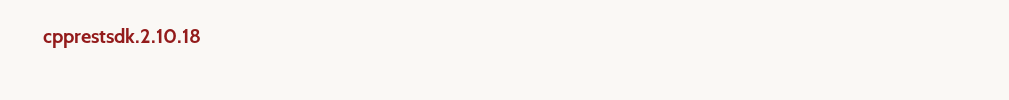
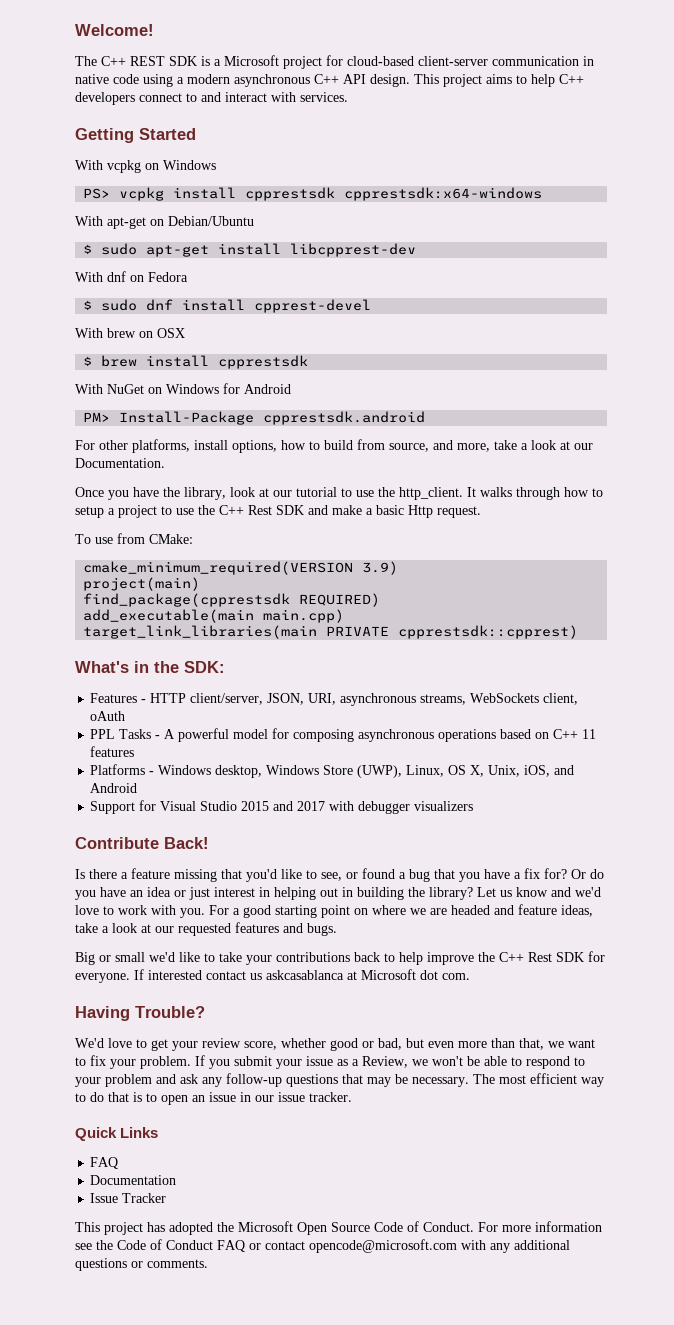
[43,28,201,48] cpprestsdk.2.10.18 -> [75,24,154,36] [75,55,594,69] [75,74,584,87] [75,92,348,105] [75,128,196,143] [75,160,216,173] [83,187,543,201] [75,216,254,229] [83,243,417,257] [75,271,188,282] [83,299,372,313] [75,328,185,338] [83,355,309,369] [75,383,291,394] [83,411,426,425] [75,439,593,453] [75,458,165,468] [75,487,603,500] [75,505,481,518] [75,533,193,544] [83,561,399,575] [83,577,201,591] [83,593,381,607] [83,609,345,623] [83,625,579,639] [75,661,225,673] [90,693,579,706] [90,711,126,721] [90,728,597,742] [90,746,135,757] [90,764,575,778] [90,783,138,793] [90,800,474,814] [75,837,209,849] [75,868,604,882] [75,887,601,900] [75,904,593,918] [75,922,337,936] [75,951,605,965] [75,969,470,983] [75,1006,205,1021] [75,1038,595,1051] [75,1055,585,1069] [75,1073,604,1087] [75,1092,352,1105] [75,1127,159,1141] [90,1157,119,1169] [90,1175,177,1185] [90,1193,167,1203] [75,1221,602,1235] [75,1239,570,1253] [75,1258,208,1271] Welcome! // The C++ REST SDK is a Microsoft project for cloud-based client-server communication in native code using a modern asynchronous C++ API design. This project aims to help C++ developers connect to and interact with services. // Getting Started // With vcpkg on Windows // PS> vcpkg install cpprestsdk cpprestsdk:x64-windows // With apt-get on Debian/Ubuntu // $ sudo apt-get install libcpprest-dev // With dnf on Fedora // $ sudo dnf install cpprest-devel // With brew on OSX // $ brew install cpprestsdk // With NuGet on Windows for Android // PM> Install-Package cpprestsdk.android // For other platforms, install options, how to build from source, and more, take a look at our Documentation. // Once you have the library, look at our tutorial to use the http_client. It walks through how to setup a project to use the C++ Rest SDK and make a basic Http request. // To use from CMake: // cmake_minimum_required(VERSION 3.9) // project(main) // find_package(cpprestsdk REQUIRED) // add_executable(main main.cpp) // target_link_libraries(main PRIVATE cpprestsdk::cpprest) // What's in the SDK: // Features - HTTP client/server, JSON, URI, asynchronous streams, WebSockets client, oAuth // PPL Tasks - A powerful model for composing asynchronous operations based on C++ 11 features // Platforms - Windows desktop, Windows Store (UWP), Linux, OS X, Unix, iOS, and Android // Support for Visual Studio 2015 and 2017 with debugger visualizers // Contribute Back! // Is there a feature missing that you'd like to see, or found a bug that you have a fix for? Or do you have an idea or just interest in helping out in building the library? Let us know and we'd love to work with you. For a good starting point on where we are headed and feature ideas, take a look at our requested features and bugs. // Big or small we'd like to take your contributions back to help improve the C++ Rest SDK for everyone. If interested contact us askcasablanca at Microsoft dot com. // Having Trouble? // We'd love to get your review score, whether good or bad, but even more than that, we want to fix your problem. If you submit your issue as a Review, we won't be able to respond to your problem and ask any follow-up questions that may be necessary. The most efficient way to do that is to open an issue in our issue tracker. // Quick Links // FAQ // Documentation // Issue Tracker // This project has adopted the Microsoft Open Source Code of Conduct. For more information see the Code of Conduct FAQ or contact opencode@microsoft.com with any additional questions or comments.

